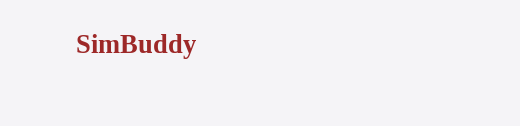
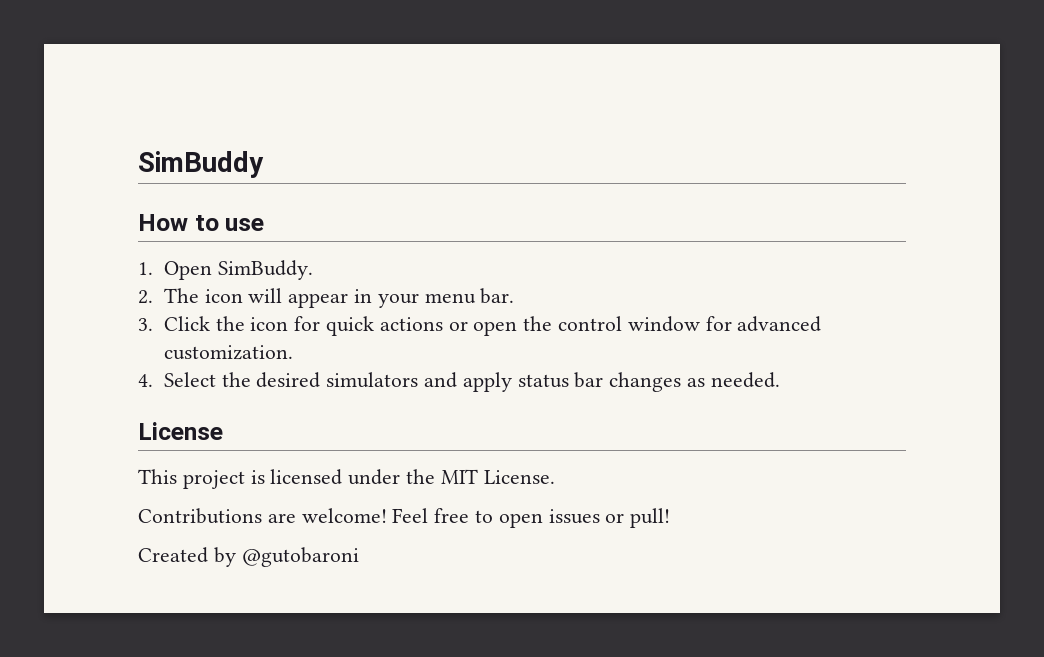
(196, 46) none -> [138,214,265,231] [138,260,313,280] [138,288,515,308] [138,316,822,336] [163,345,293,360] [138,372,780,392] [138,422,223,440] [138,469,555,489] [138,508,671,528] [138,547,359,567] // How to use // 1. Open SimBuddy. // 2. The icon will appear in your menu bar. // 3. Click the icon for quick actions or open the control window for advanced customization. // 4. Select the desired simulators and apply status bar changes as needed. // License // This project is licensed under the MIT License. // Contributions are welcome! Feel free to open issues or pull! // Created by @gutobaroni

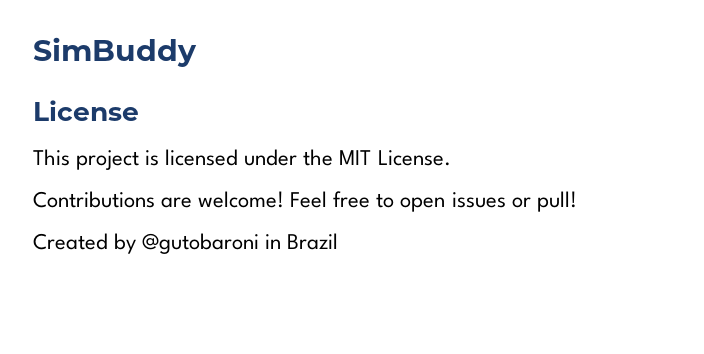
[138,214,265,231] [138,260,313,280] [138,288,515,308] [138,316,822,336] [163,345,293,360] [138,372,780,392] // How to use // 1. Open SimBuddy. // 2. The icon will appear in your menu bar. // 3. Click the icon for quick actions or open the control window for advanced customization. // 4. Select the desired simulators and apply status bar changes as needed. -> (197, 52) none
(359, 557) none -> [265,233,339,250] in Brazil

